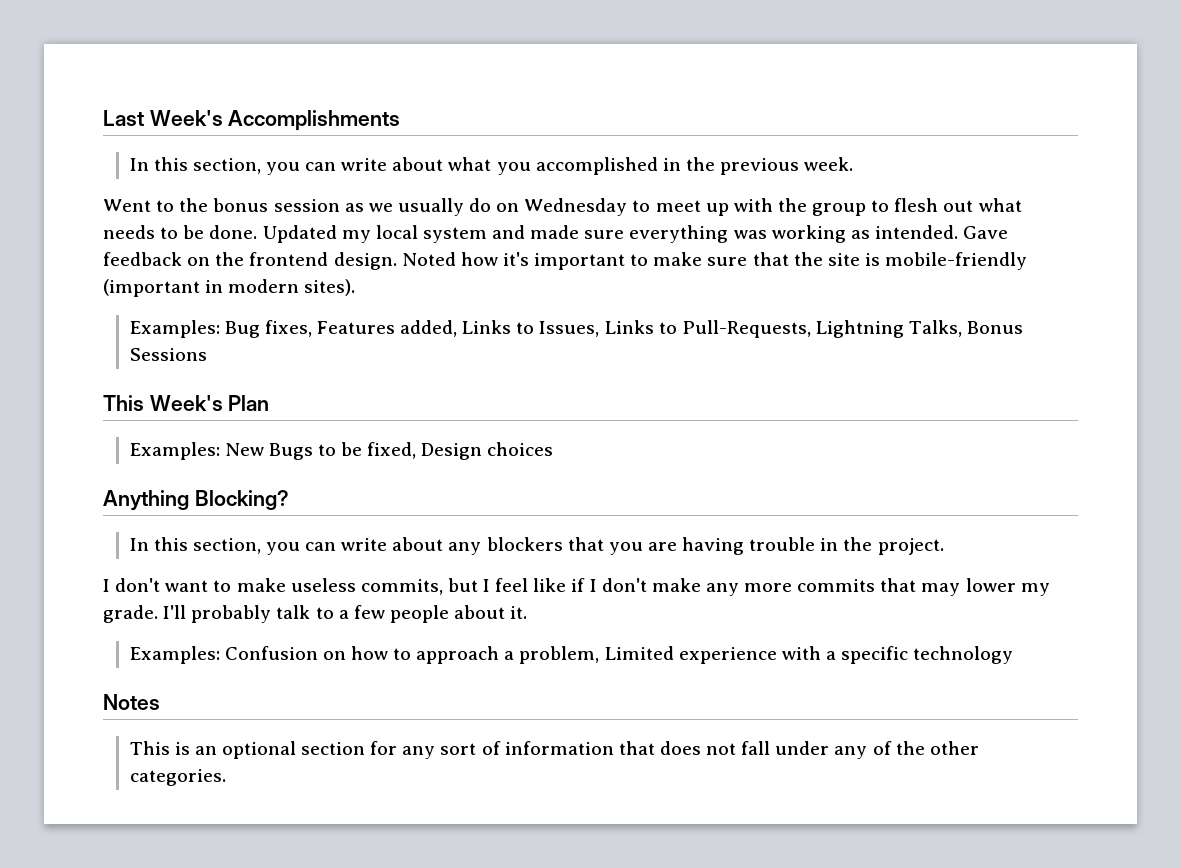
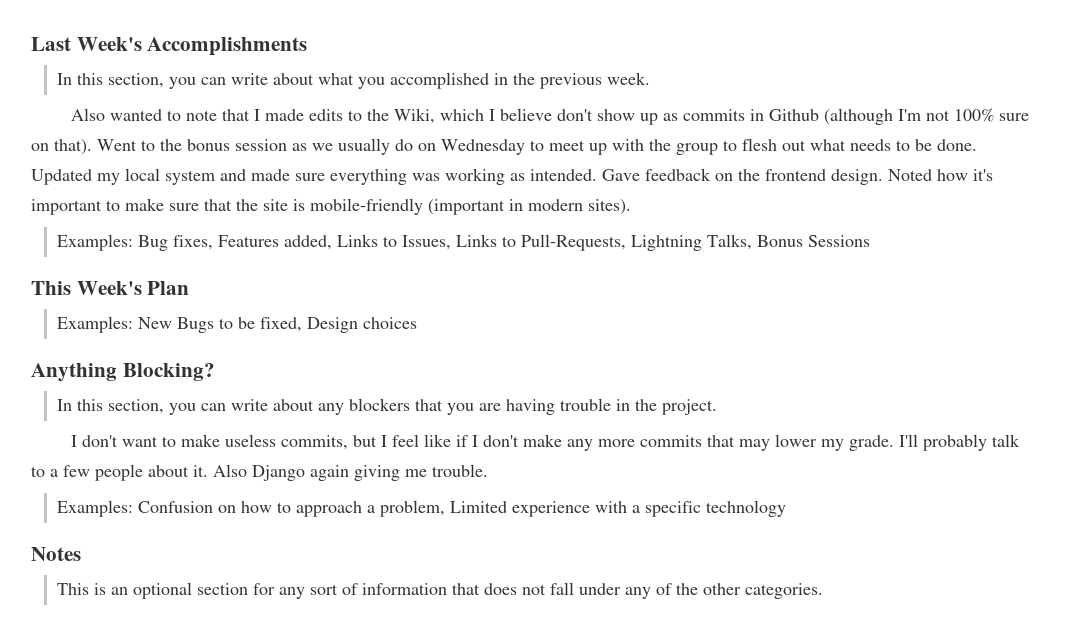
(854, 164) none -> [71,108,1030,125] [31,139,92,155] Also wanted to note that I made edits to the Wiki, which I believe don't show up as commits in Github (although I'm not 100% sure on that).
(528, 612) none -> [213,464,488,481] Also Django again giving me trouble.

